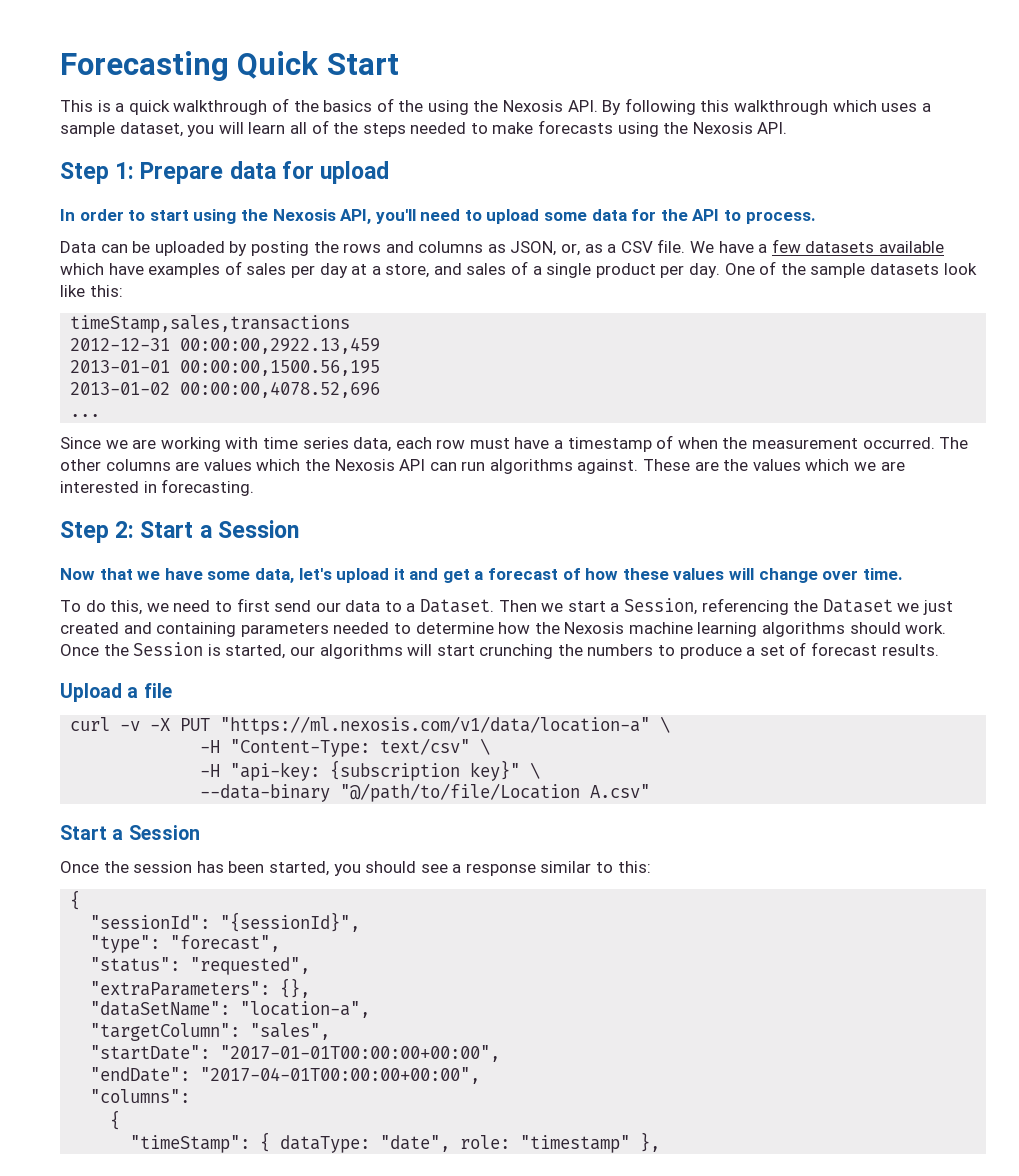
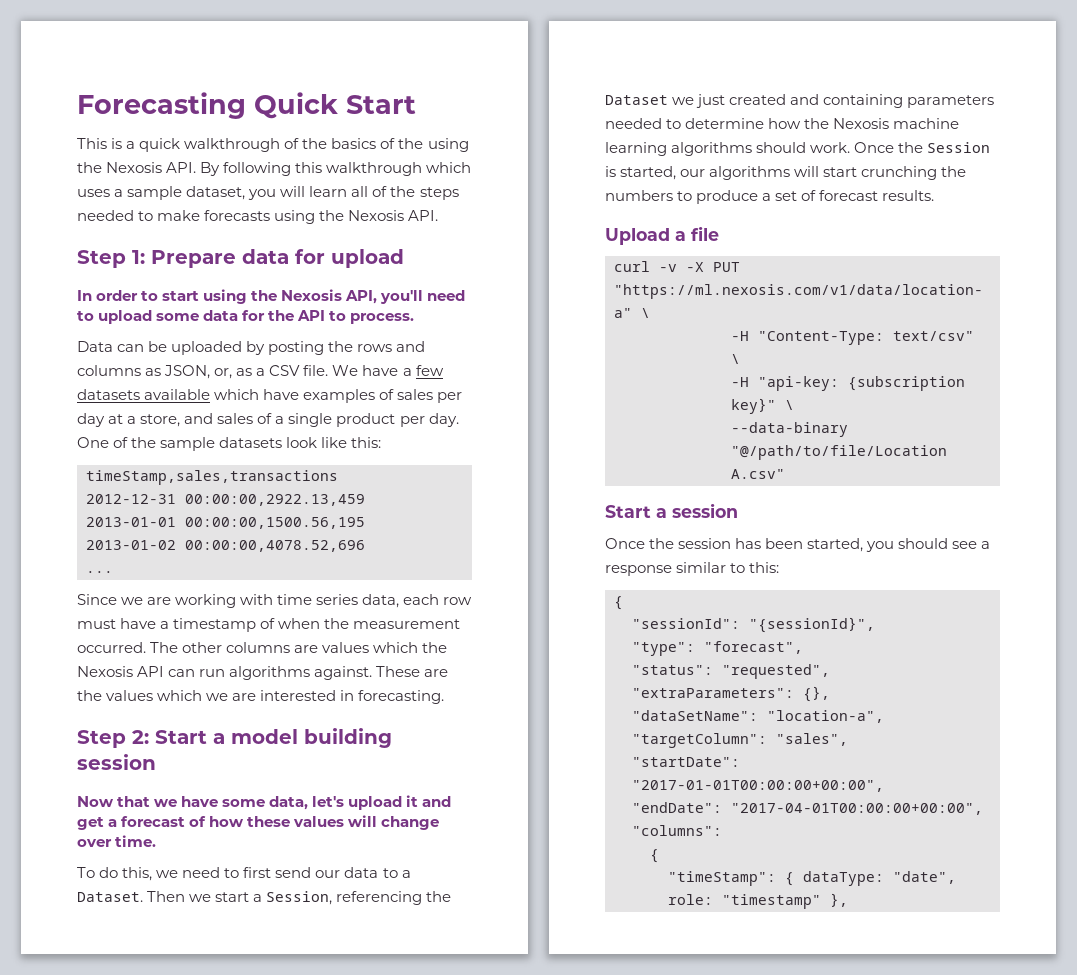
[217,520,299,538] Session -> [231,728,392,748] [77,754,156,770] model building session
[128,825,200,840] Session -> [672,503,738,518] session

